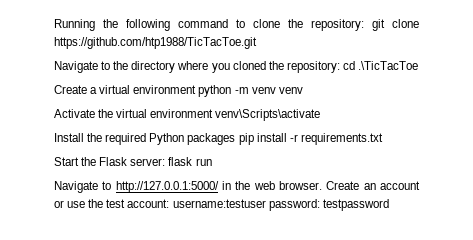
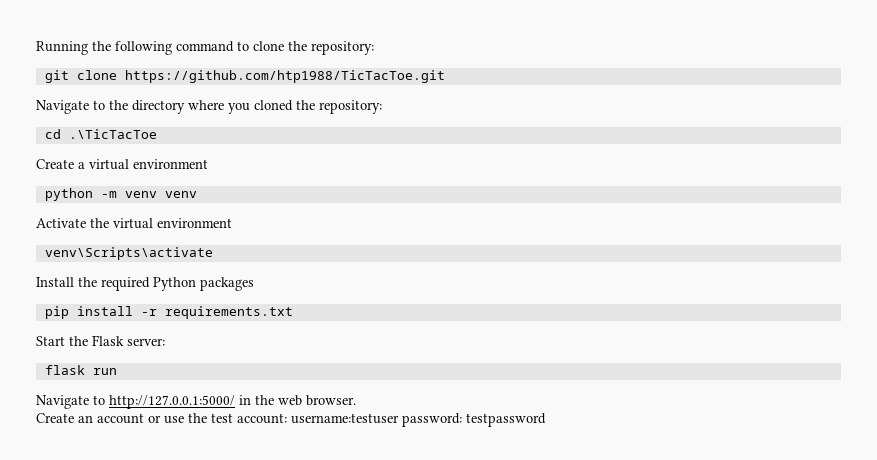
(364, 25) none -> (374, 48) //
(340, 67) none -> (382, 107) //
(197, 89) none -> (208, 164) //
(214, 113) none -> (232, 223) //
(236, 139) none -> (254, 284) //
(166, 162) none -> (165, 342) //
(323, 185) none -> (356, 400) //

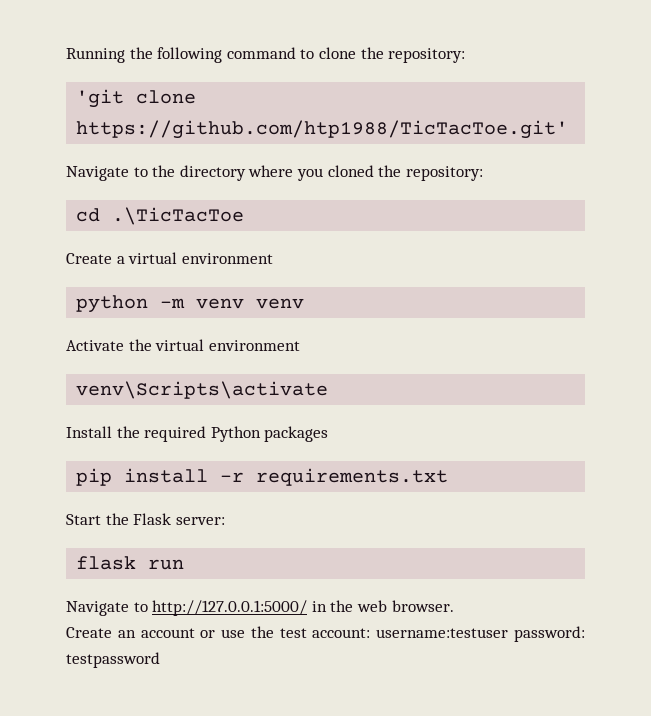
[44,70,445,83] git clone https://github.com/htp1988/TicTacToe.git -> [76,89,197,108] [76,120,569,139] 'git clone https://github.com/htp1988/TicTacToe.git'

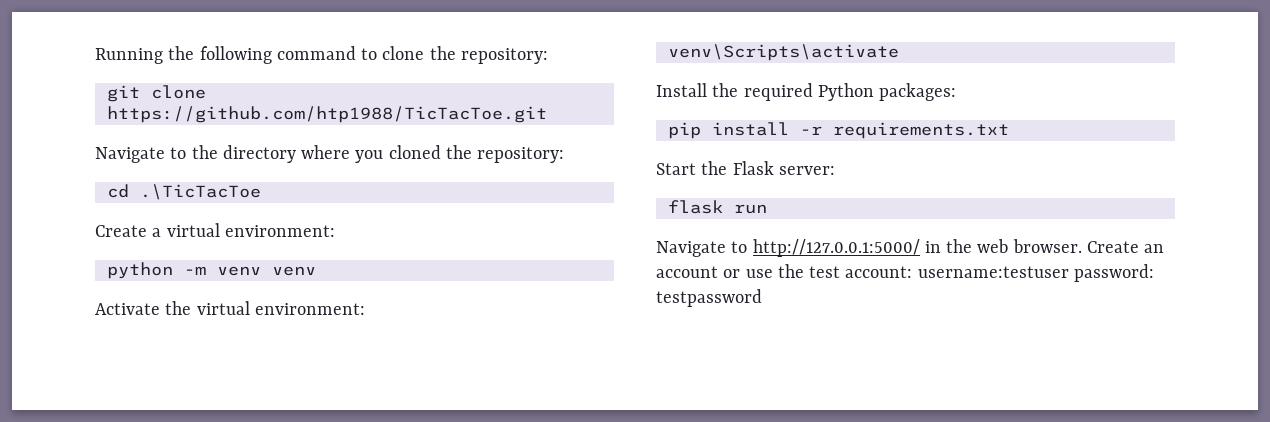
[76,89,197,108] [76,120,569,139] 'git clone https://github.com/htp1988/TicTacToe.git' -> [106,85,206,102] [106,106,547,123] git clone https://github.com/htp1988/TicTacToe.git
[181,253,273,264] environment -> [224,225,335,237] environment:
[208,340,300,351] environment -> [254,303,365,315] environment:
[264,426,329,442] packages -> [879,83,957,101] packages:
(454, 606) // -> (1082, 246) none

